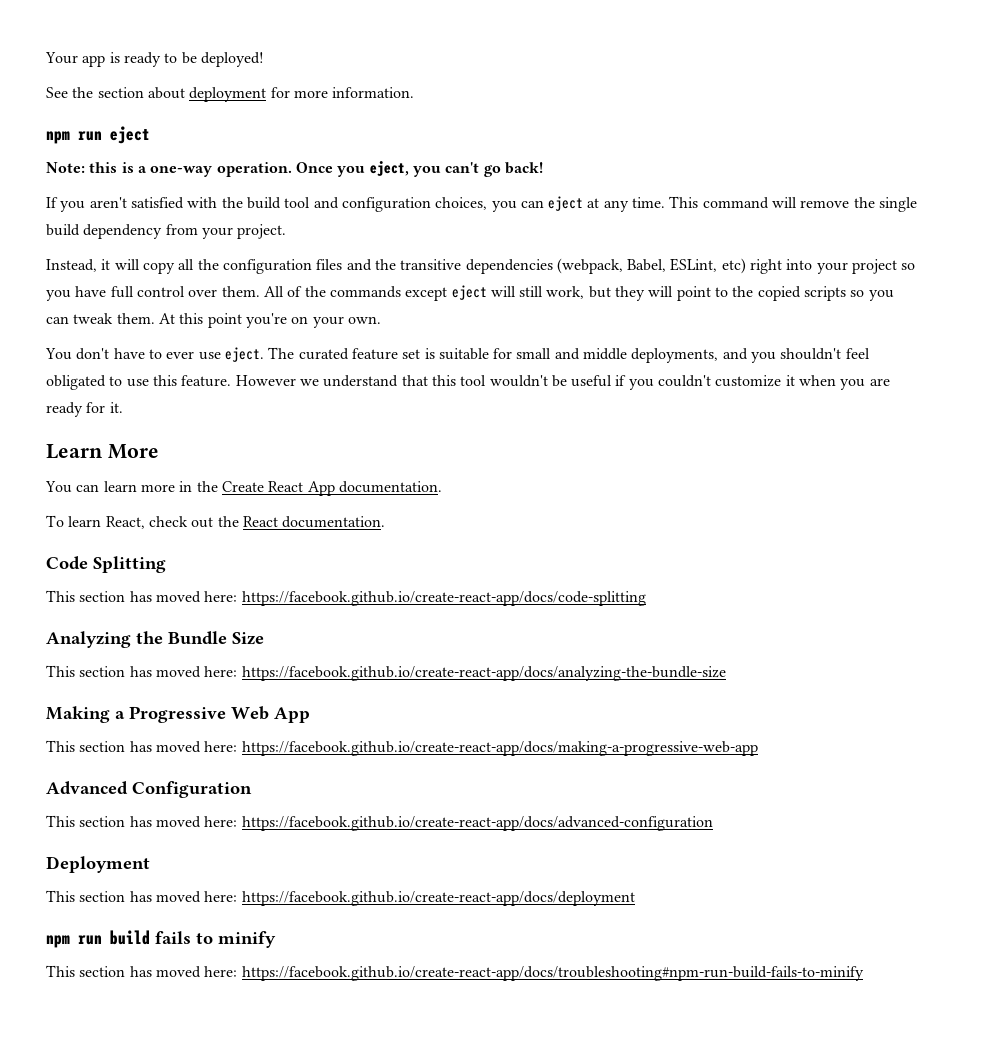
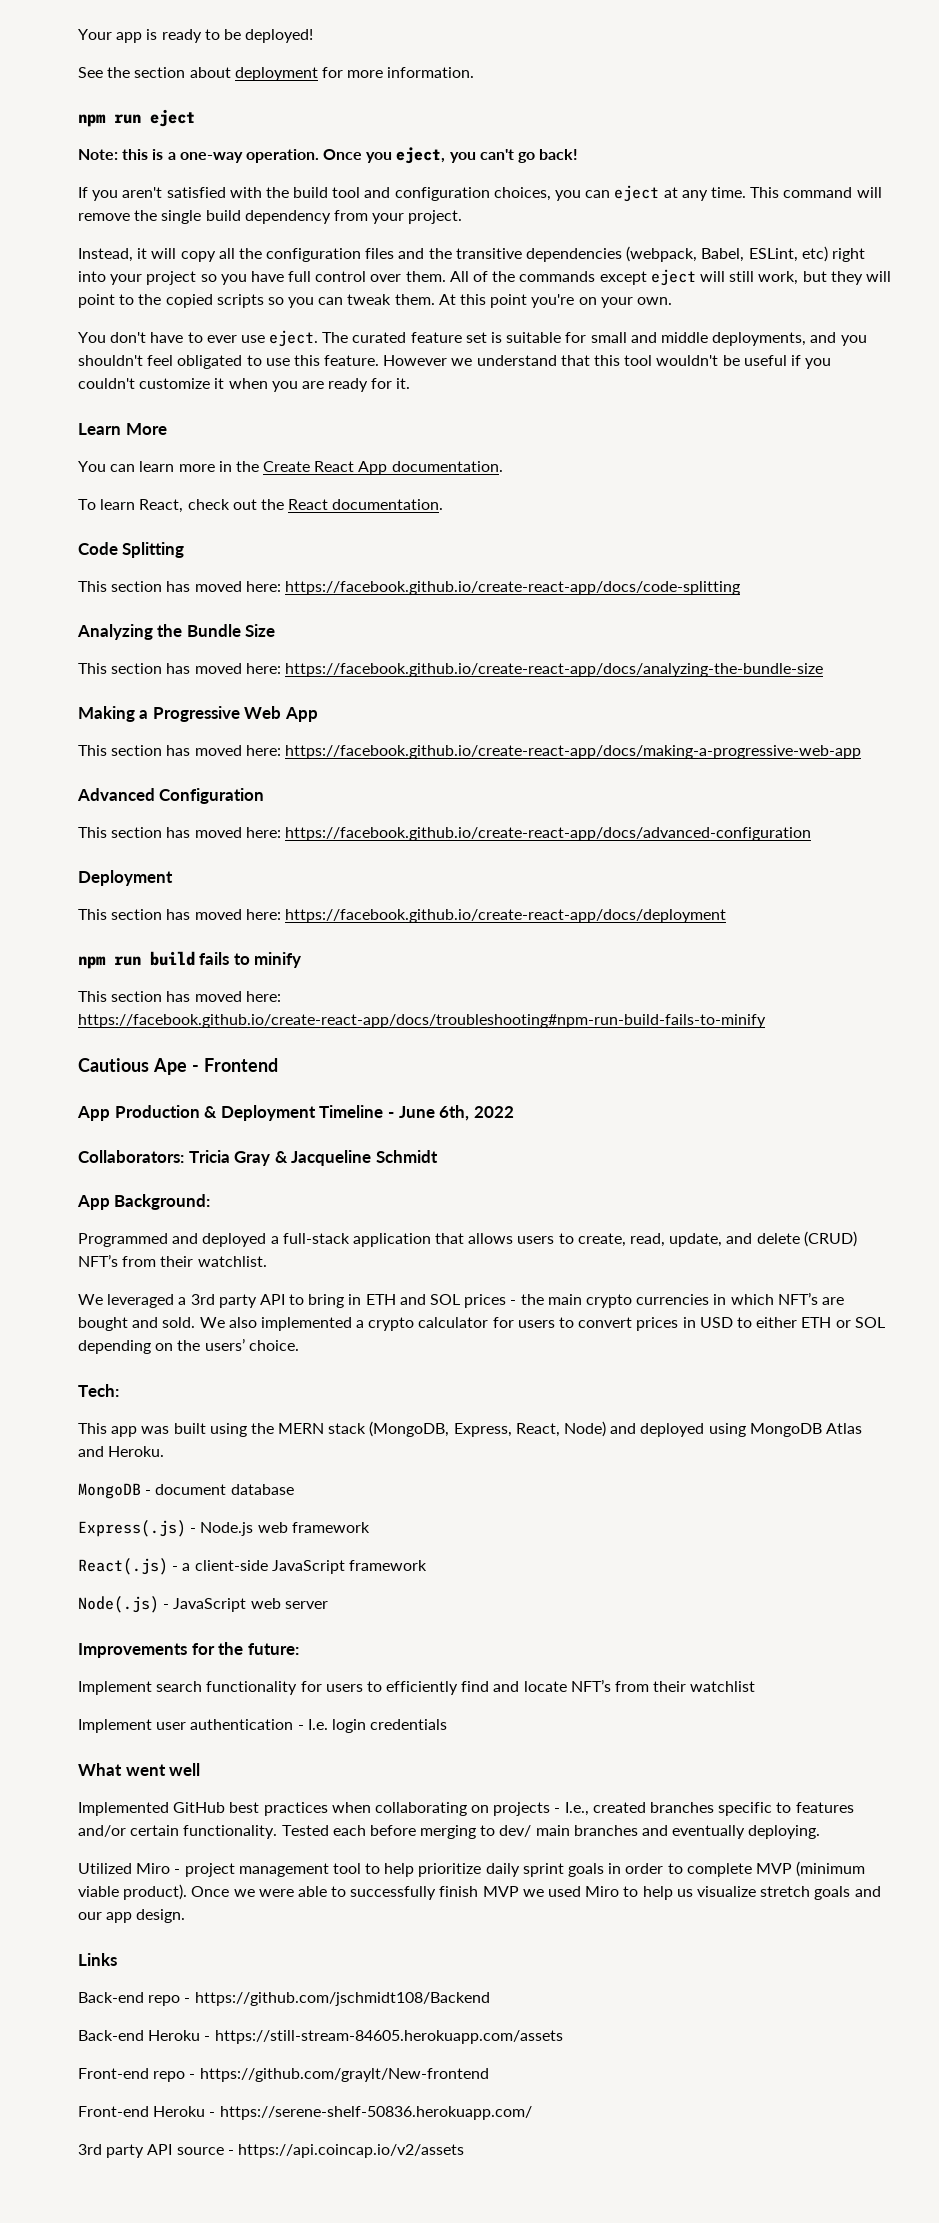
(864, 973) none -> [78,1058,278,1075] [77,1105,514,1121] [78,1150,438,1166] [77,1194,211,1210] [78,1231,857,1247] [78,1254,267,1267] [78,1292,844,1308] [78,1317,885,1331] [78,1338,299,1354] [78,1384,119,1397] [78,1421,862,1437] [78,1446,165,1457] [78,1483,294,1499] [78,1520,370,1537] [78,1558,427,1575] [78,1596,328,1613] [78,1642,299,1658] [78,1679,756,1695] [78,1719,448,1733] [78,1763,201,1776] [78,1802,854,1816] [78,1825,821,1839] [78,1861,866,1877] [78,1884,881,1900] [78,1909,186,1923] [78,1953,117,1966] [78,1992,490,2006] [78,2030,563,2044] [78,2068,489,2082] [78,2106,532,2120] [78,2144,464,2158] // Cautious Ape - Frontend // App Production & Deployment Timeline - June 6th, 2022 // Collaborators: Tricia Gray & Jacqueline Schmidt // App Background: // Programmed and deployed a full-stack application that allows users to create, read, update, and delete (CRUD) NFT’s from their watchlist. // We leveraged a 3rd party API to bring in ETH and SOL prices - the main crypto currencies in which NFT’s are bought and sold. We also implemented a crypto calculator for users to convert prices in USD to either ETH or SOL depending on the users’ choice. // Tech: // This app was built using the MERN stack (MongoDB, Express, React, Node) and deployed using MongoDB Atlas and Heroku. // MongoDB - document database // Express(.js) - Node.js web framework // React(.js) - a client-side JavaScript framework // Node(.js) - JavaScript web server // Improvements for the future: // Implement search functionality for users to efficiently find and locate NFT’s from their watchlist // Implement user authentication - I.e. login credentials // What went well // Implemented GitHub best practices when collaborating on projects - I.e., created branches specific to features and/or certain functionality. Tested each before merging to dev/ main branches and eventually deploying. // Utilized Miro - project management tool to help prioritize daily sprint goals in order to complete MVP (minimum viable product). Once we were able to successfully finish MVP we used Miro to help us visualize stretch goals and our app design. // Links // Back-end repo - https://github.com/jschmidt108/Backend // Back-end Heroku - https://still-stream-84605.herokuapp.com/assets // Front-end repo - https://github.com/graylt/New-frontend // Front-end Heroku - https://serene-shelf-50836.herokuapp.com/ // 3rd party API source - https://api.coincap.io/v2/assets

